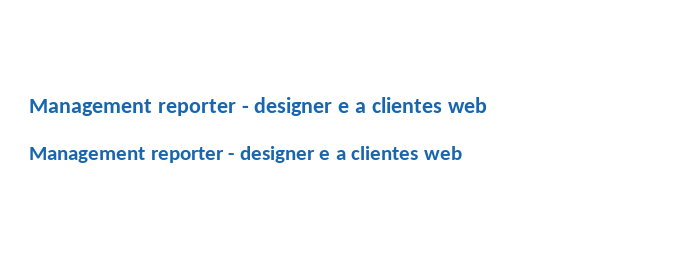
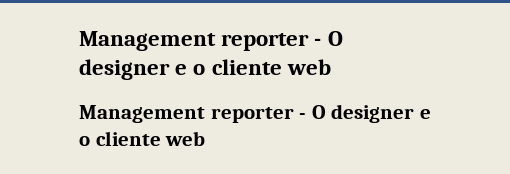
[29,97,442,116] Management reporter - designer e a clientes -> [79,31,343,51] [79,59,282,80] Management reporter - O designer e o cliente
[239,146,419,163] designer e a clientes -> [311,104,431,123] [79,131,161,146] O designer e o cliente

